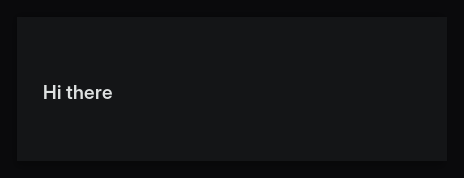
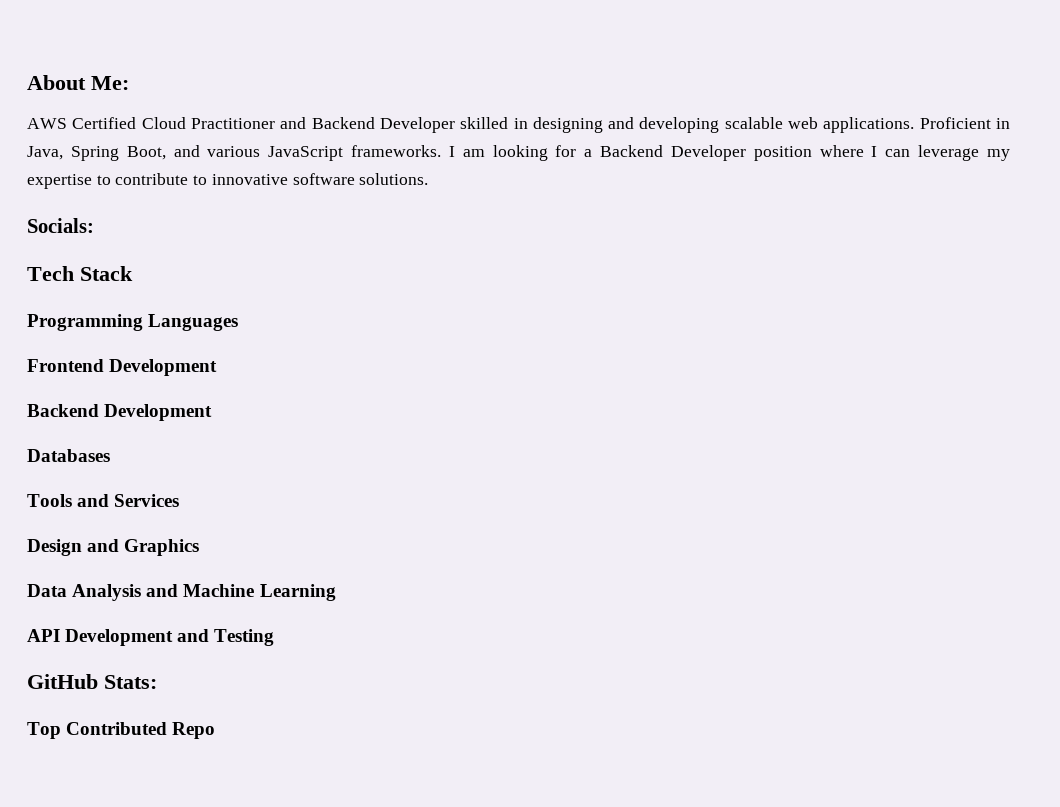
[43,85,114,99] Hi there -> [27,75,129,90] [27,117,1010,133] [27,145,1011,161] [27,173,429,189] [27,218,94,233] [27,266,133,281] [27,314,239,331] [27,359,218,376] [27,404,213,421] [27,449,110,462] [27,494,180,507] [27,539,200,556] [27,584,336,601] [27,629,275,646] [27,674,157,689] [27,722,216,739] About Me: // AWS Certified Cloud Practitioner and Backend Developer skilled in designing and developing scalable web applications. Proficient in Java, Spring Boot, and various JavaScript frameworks. I am looking for a Backend Developer position where I can leverage my expertise to contribute to innovative software solutions. // Socials: // Tech Stack // Programming Languages // Frontend Development // Backend Development // Databases // Tools and Services // Design and Graphics // Data Analysis and Machine Learning // API Development and Testing // GitHub Stats: // Top Contributed Repo

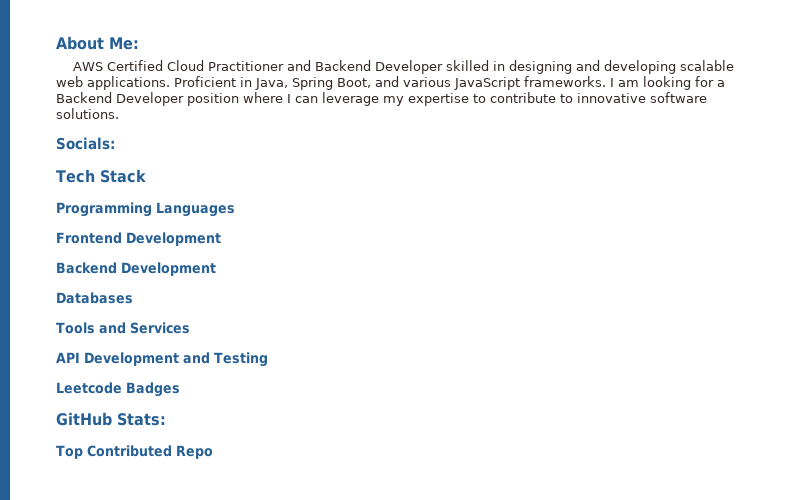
[27,539,200,556] [27,584,336,601] // Design and Graphics // Data Analysis and Machine Learning -> (190, 328) none
(275, 637) none -> [56,382,180,397] // Leetcode Badges

